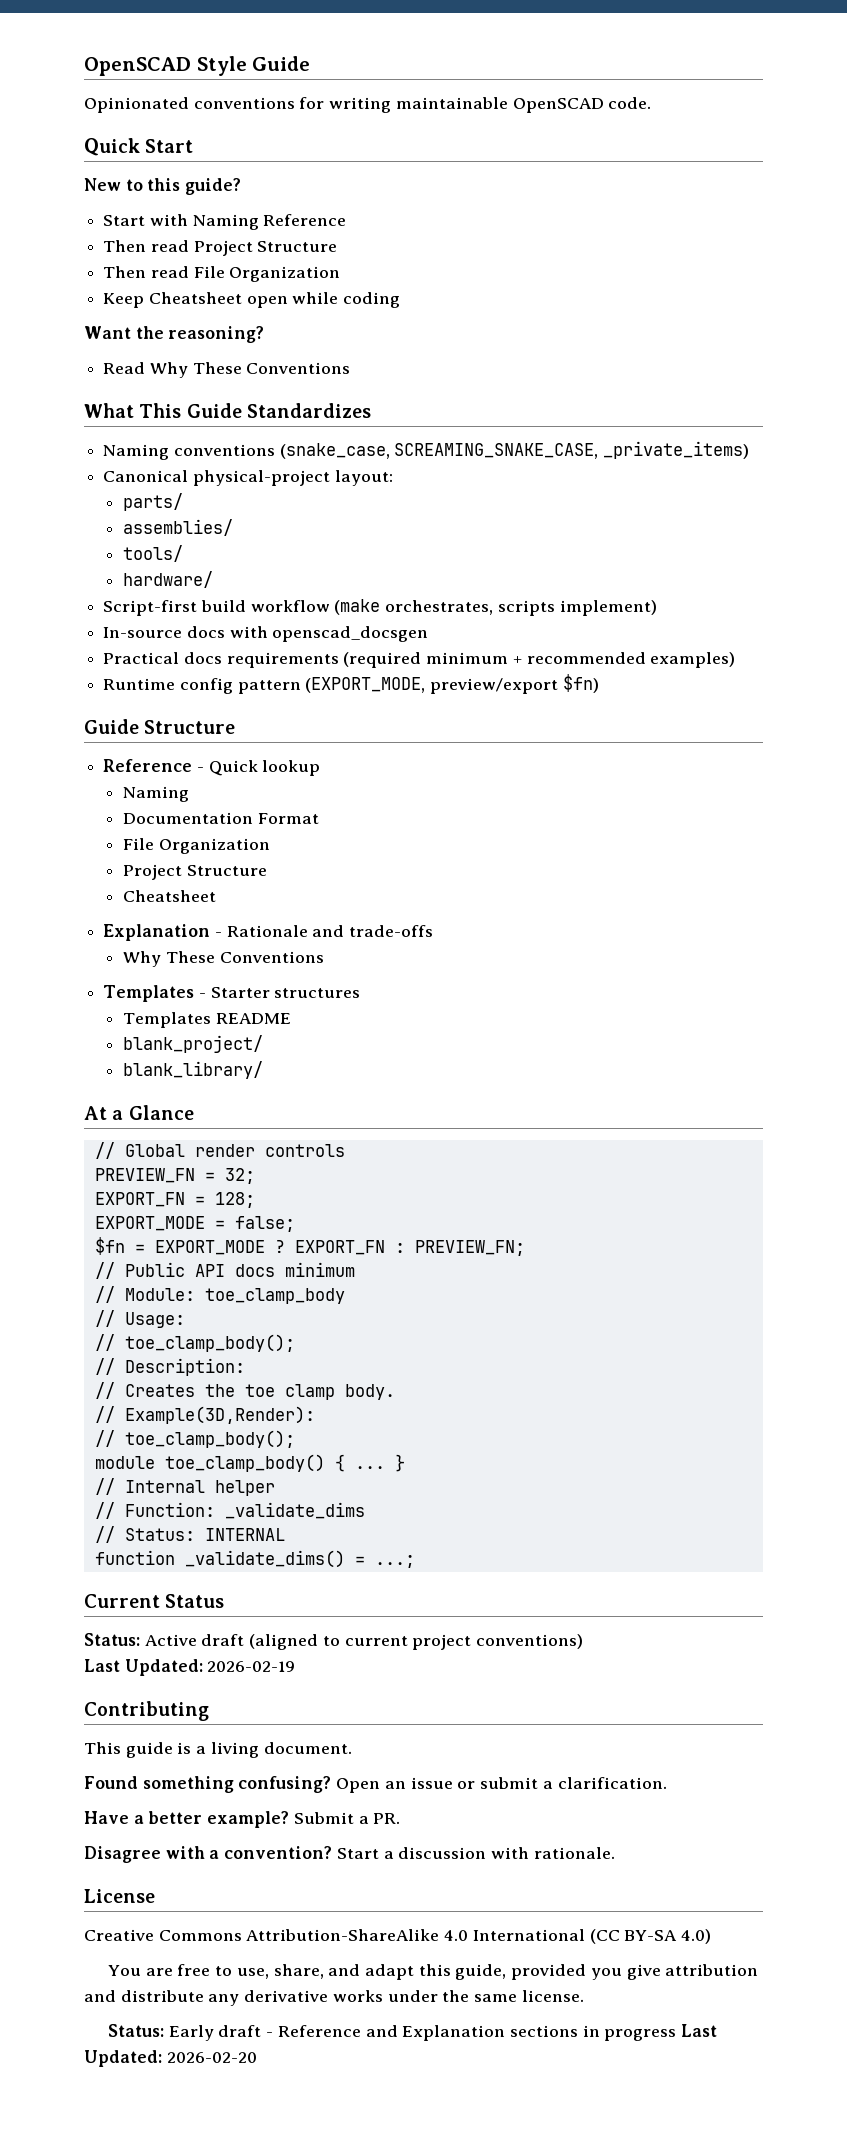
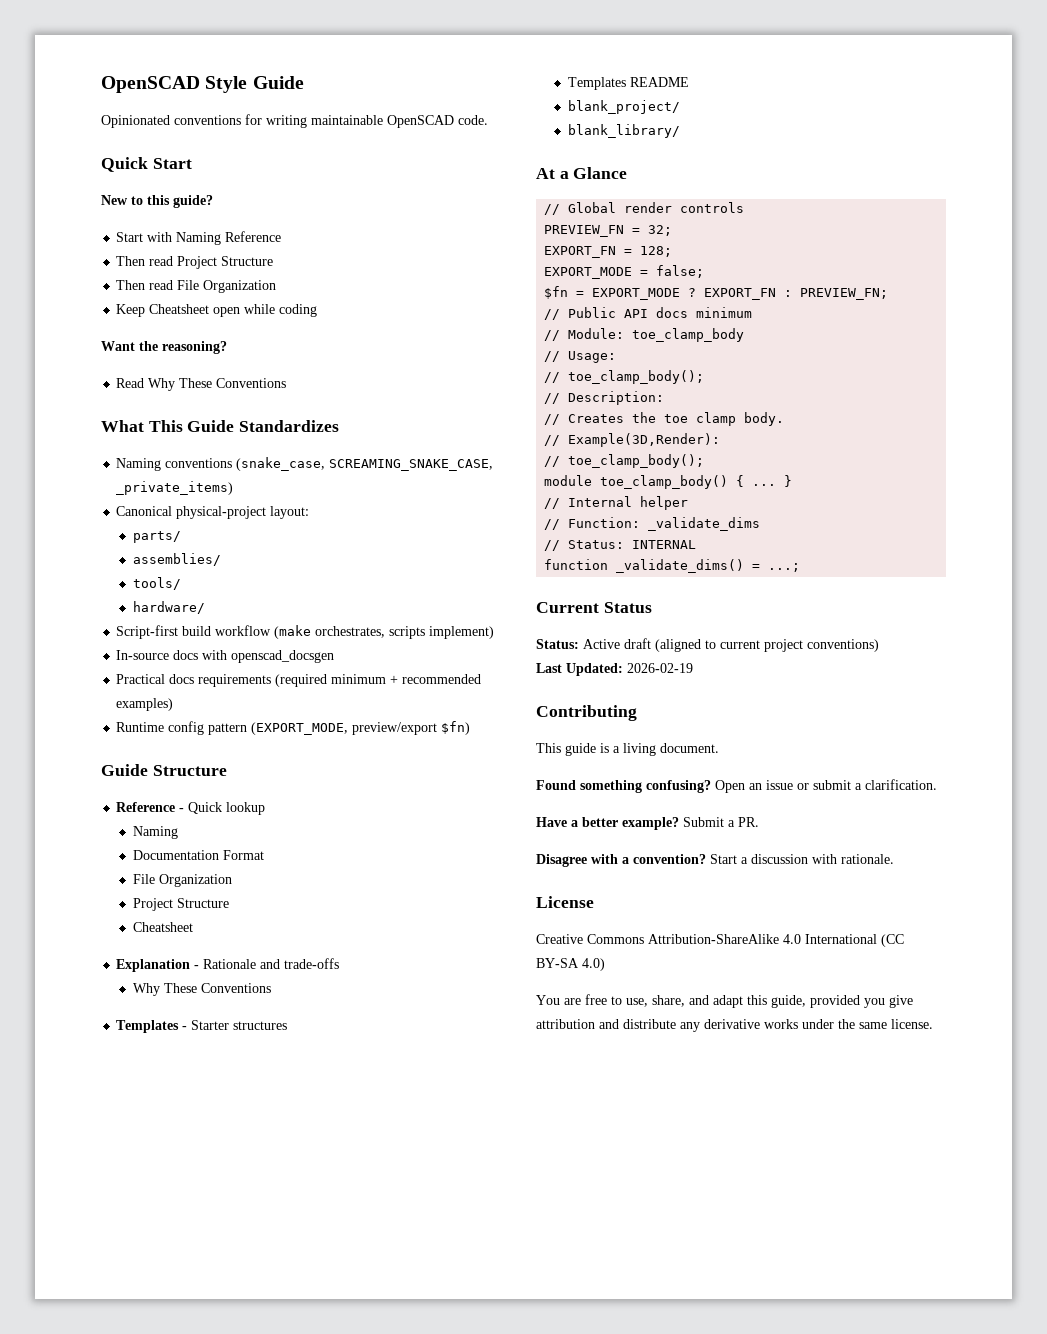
[107,2024,718,2041] [84,2050,257,2067] // Status: Early draft - Reference and Explanation sections in progress Last Updated: 2026-02-20 -> (933, 1024) none

